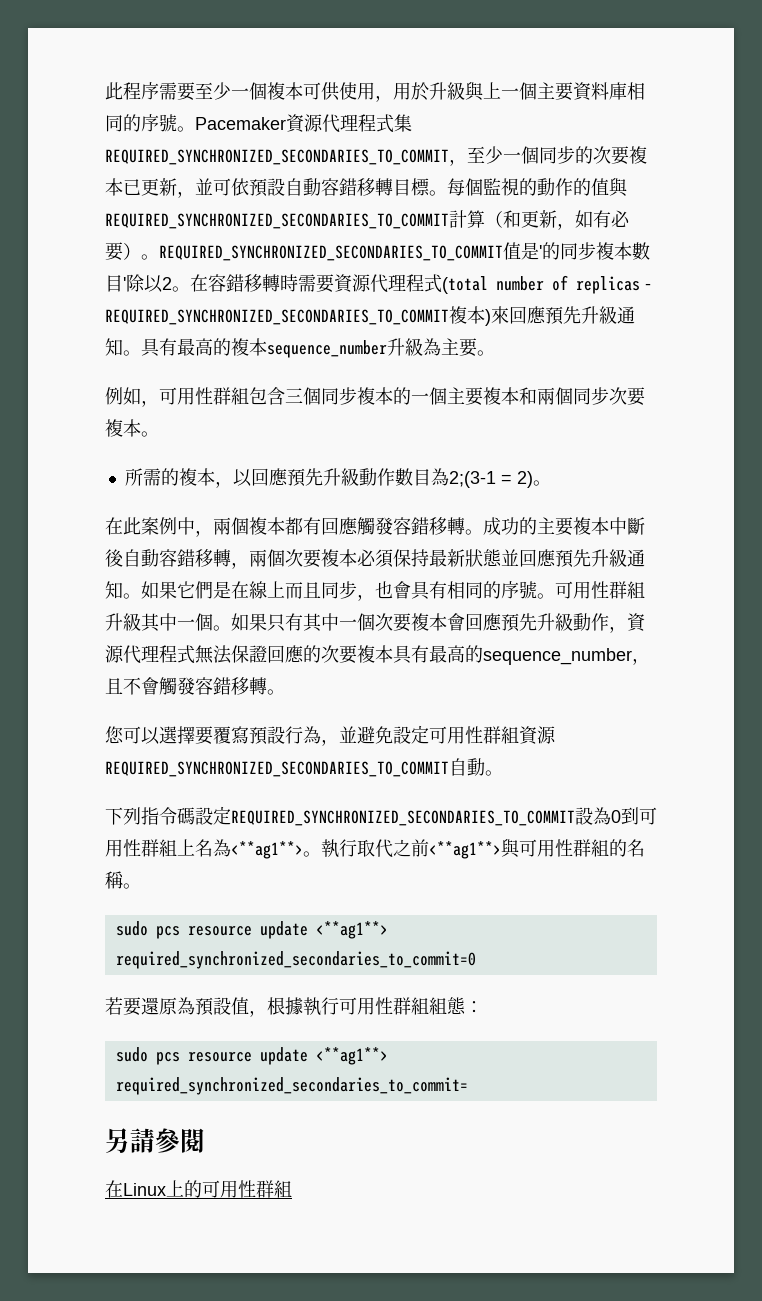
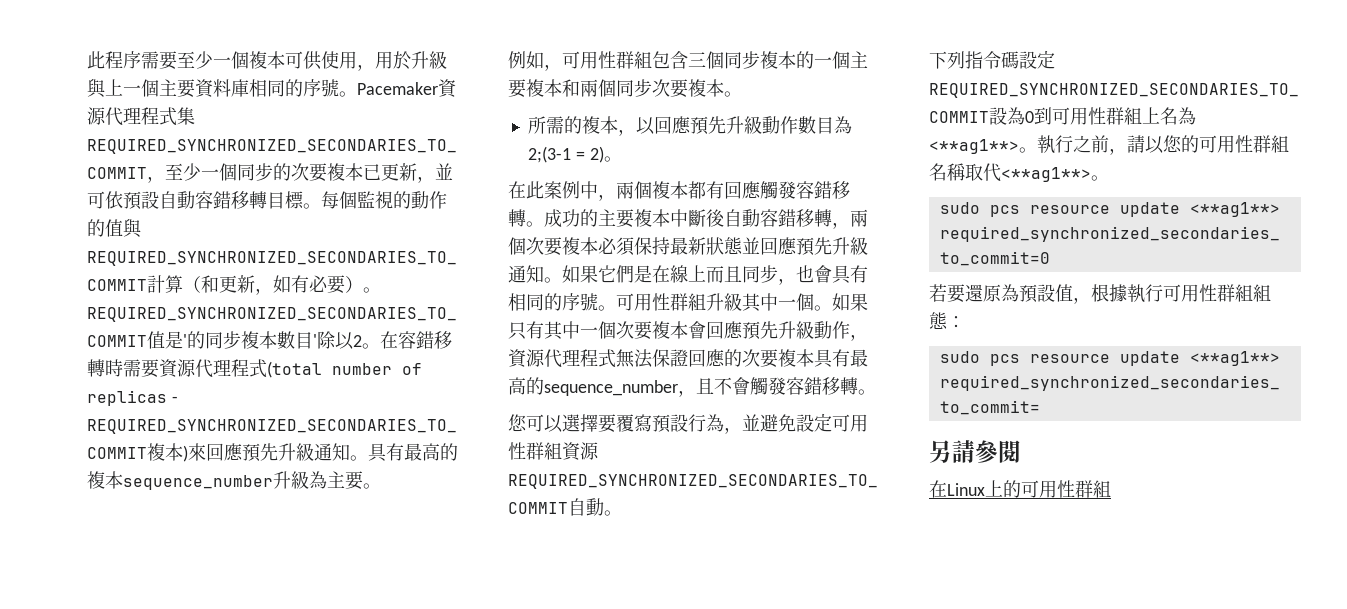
[357,838,645,859] [105,871,124,889] 取代之前<**ag1**>與可用性群組的名稱 -> [1073,135,1289,155] [929,163,1091,182] 之前，請以您的可用性群組名稱取代<**ag1**>

